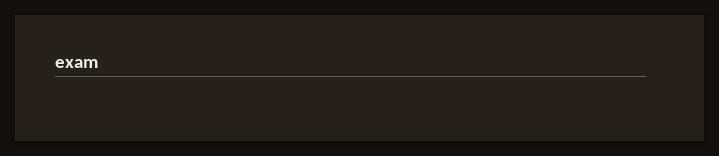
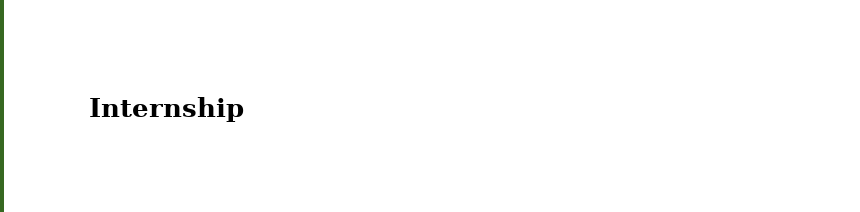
[55,59,98,68] exam -> [89,97,244,122] Internship

